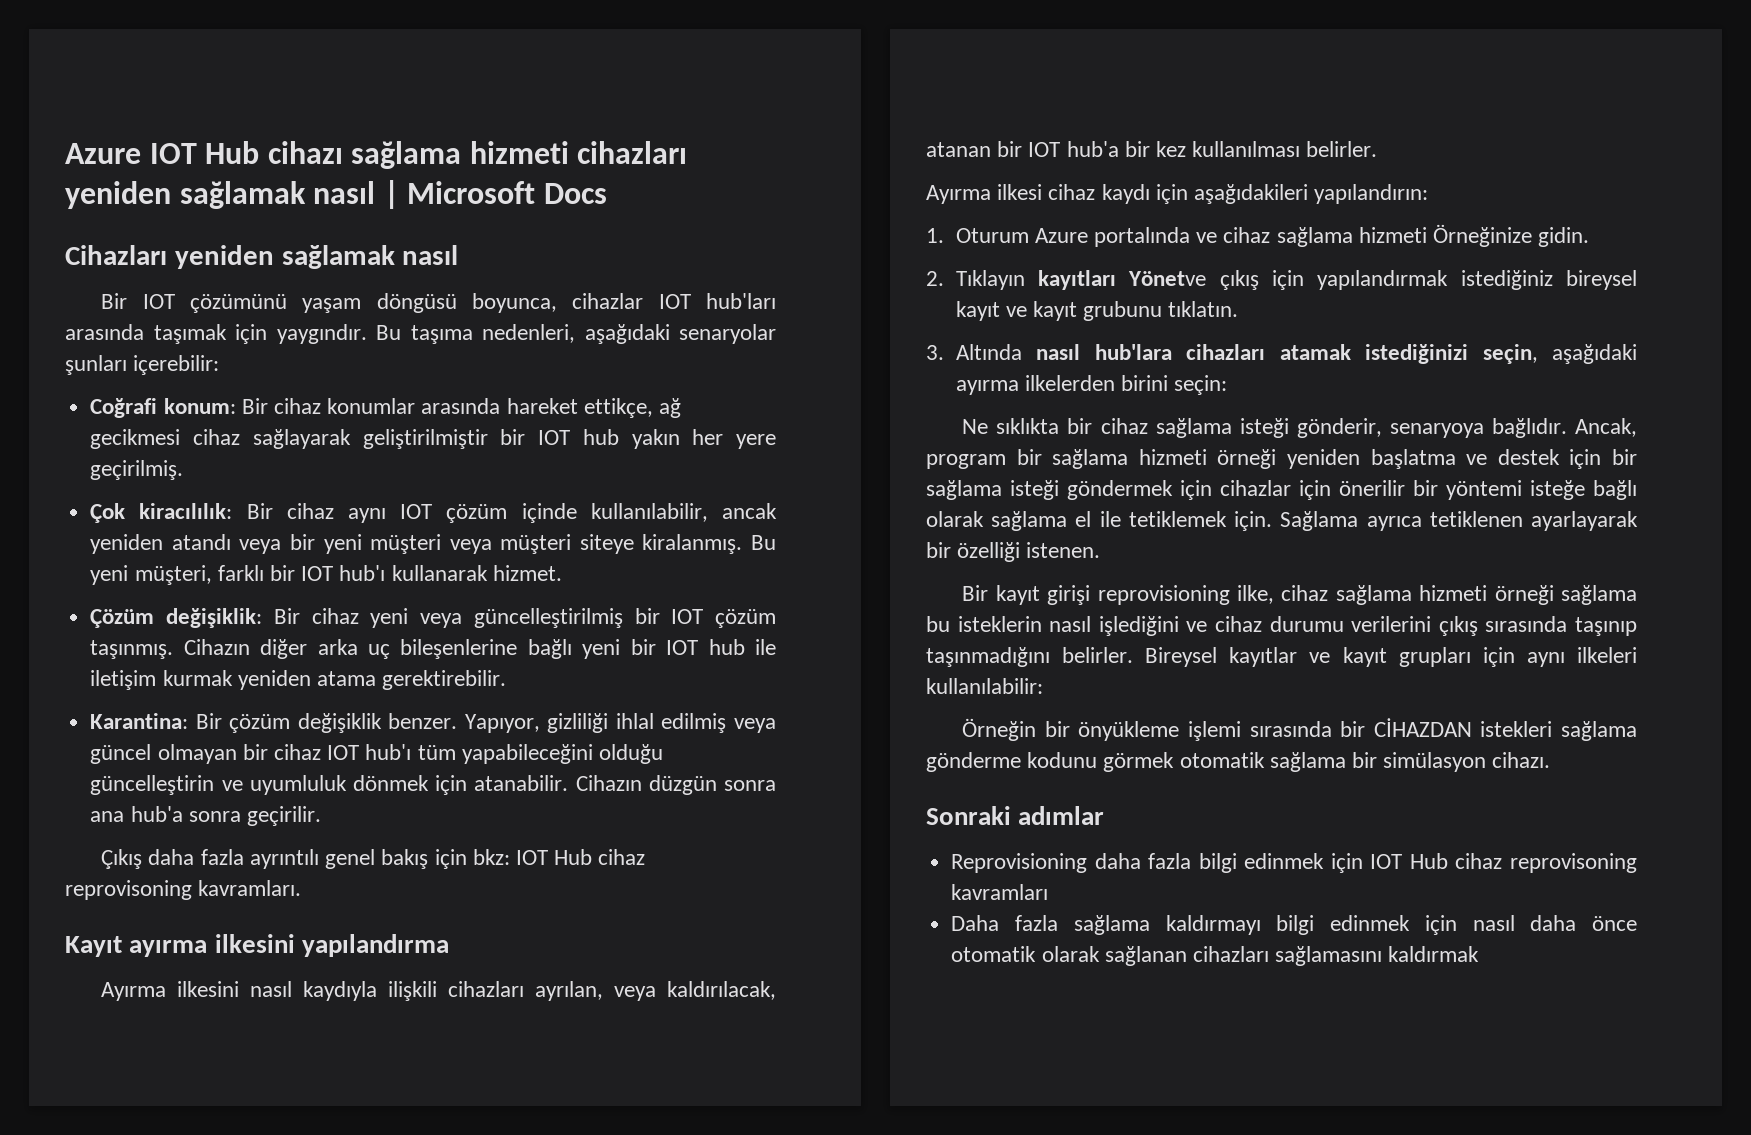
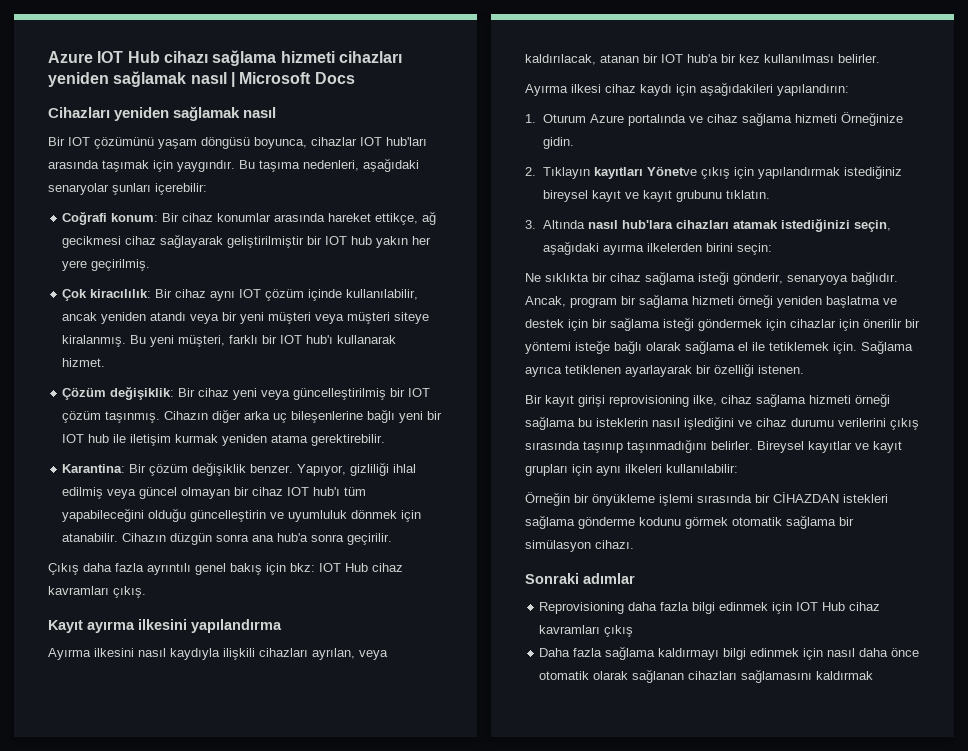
[65,880,302,900] reprovisoning kavramları. -> [48,586,146,598] kavramları çıkış.
[1510,853,1638,873] [951,884,1049,900] reprovisoning kavramları -> [539,625,634,637] kavramları çıkış

